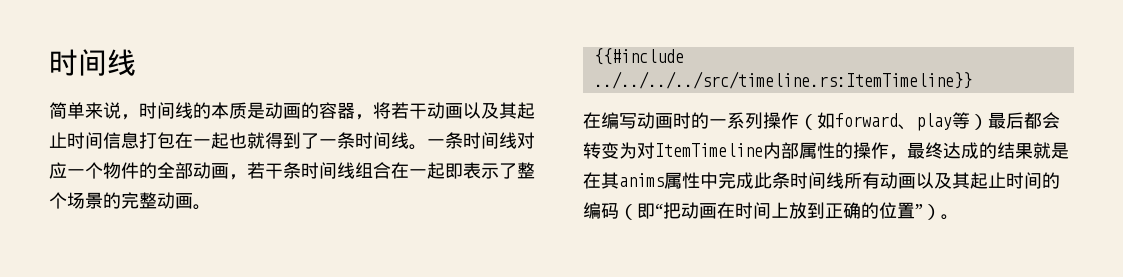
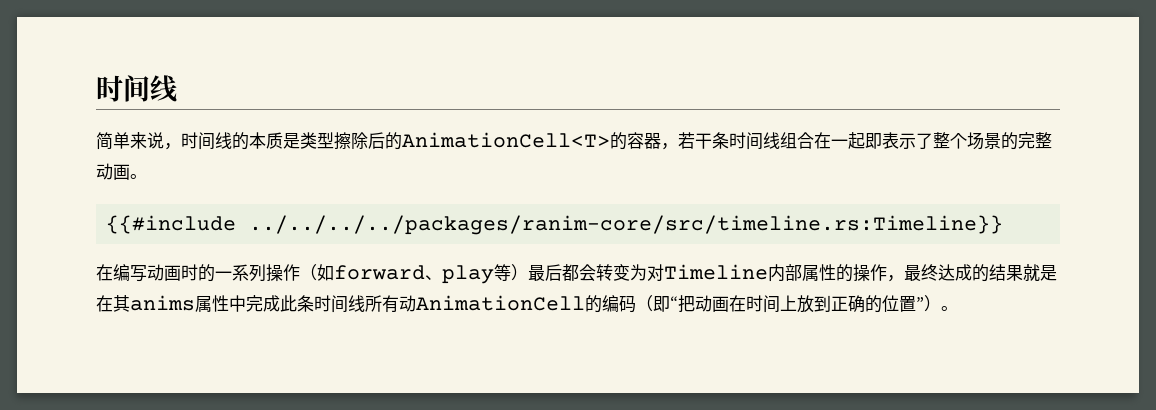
[265,102,535,120] [49,132,535,150] [49,162,229,179] 动画的容器，将若干动画以及其起止时间信息打包在一起也就得到了一条时间线。一条时间线对应一个物件的全部动画 -> [300,132,661,150] 类型擦除后的AnimationCell<T>的容器
[593,71,972,89] ../../../../src/timeline.rs:ItemTimeline}} -> [249,215,1004,235] ../../../../packages/ranim-core/src/timeline.rs:Timeline}}
[655,143,763,157] ItemTimeline -> [664,264,768,280] Timeline
[898,172,1042,189] 画以及其起止时间 -> [416,295,585,311] AnimationCell

